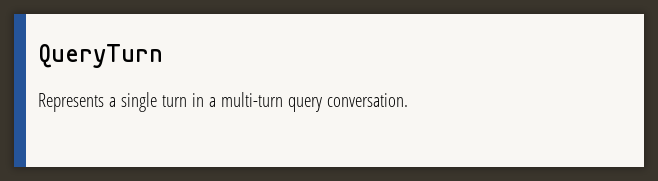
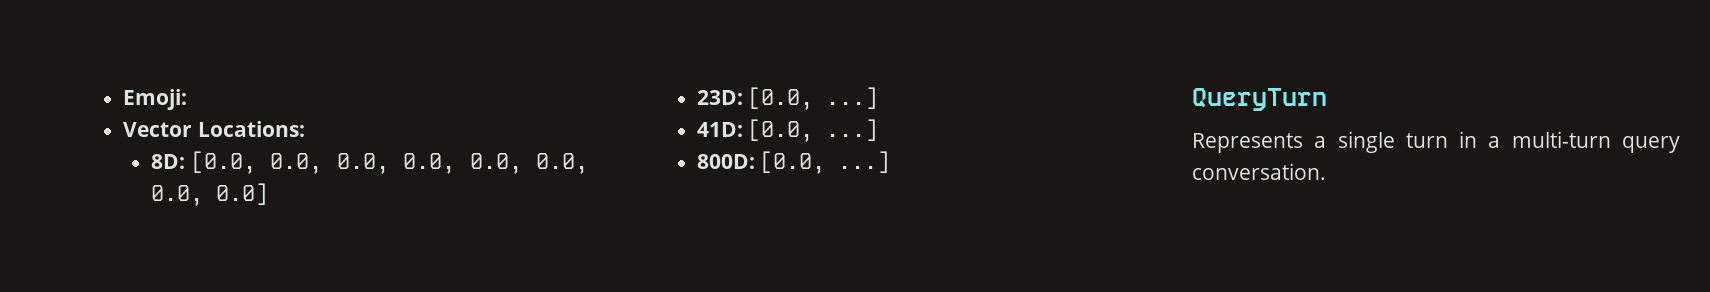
(38, 56) none -> [123,89,188,110] [123,121,305,137] [150,151,588,174] [150,183,268,206] [696,87,879,110] [696,119,879,142] [696,151,891,174] Emoji: // Vector Locations: // 8D: [0.0, 0.0, 0.0, 0.0, 0.0, 0.0, 0.0, 0.0] // 23D: [0.0, ...] // 41D: [0.0, ...] // 800D: [0.0, ...] //

